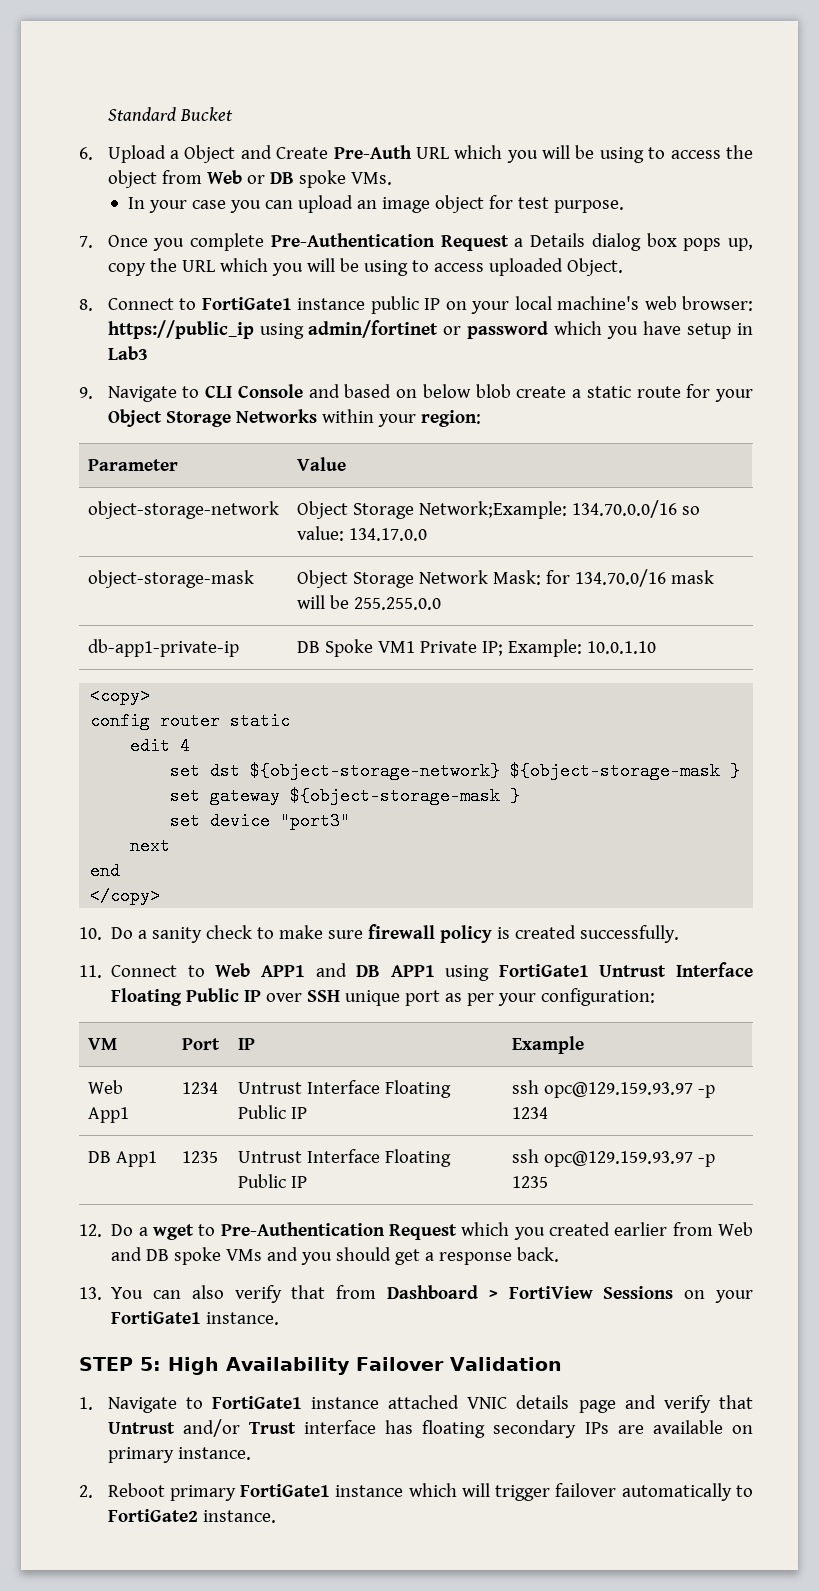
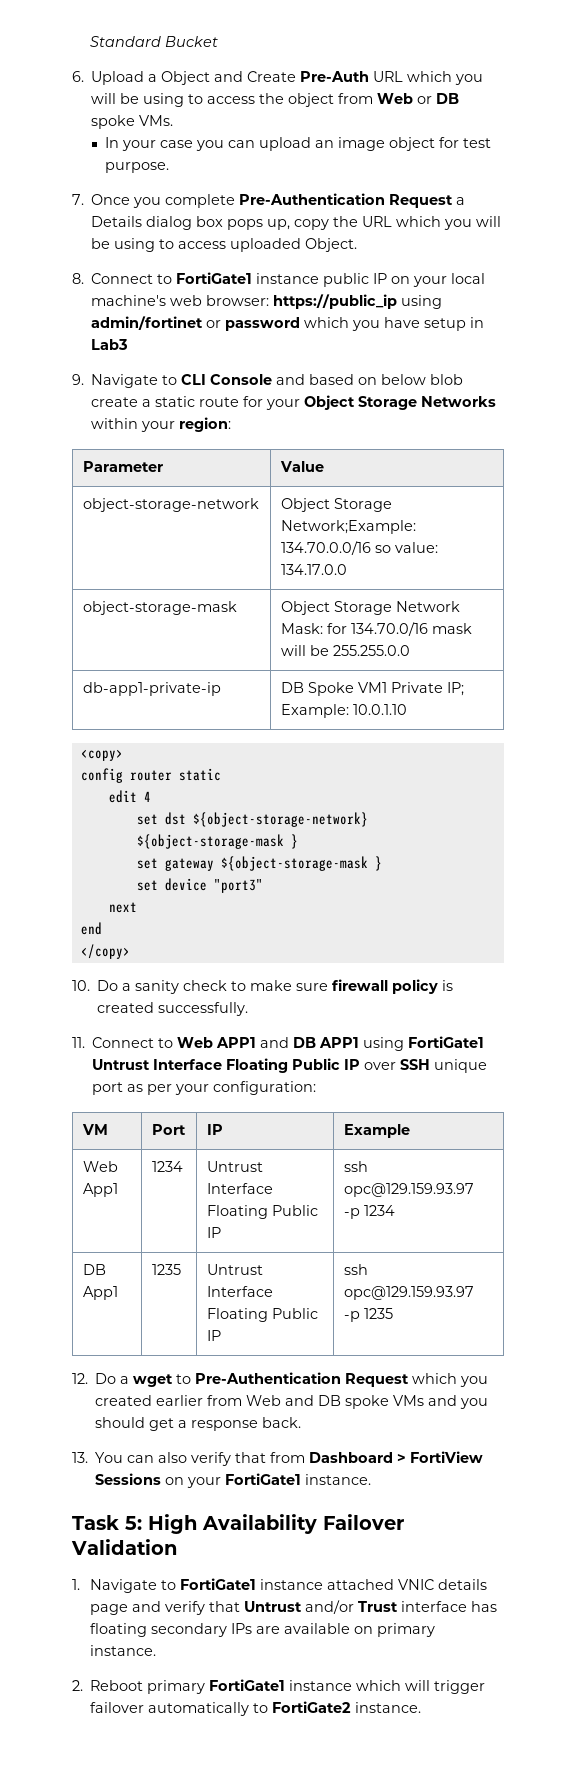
[79,1357,133,1371] STEP -> [72,1515,119,1530] Task

